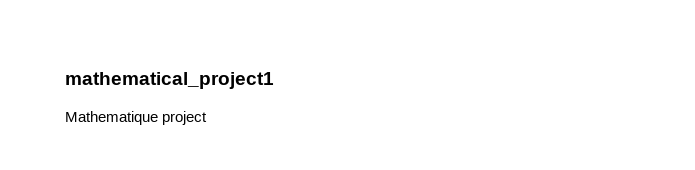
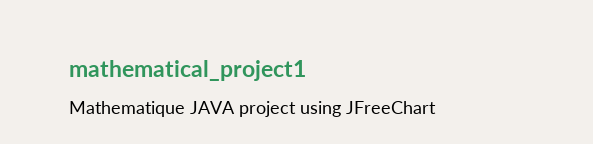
[162,111,208,125] project -> [190,101,436,117] JAVA project using JFreeChart

